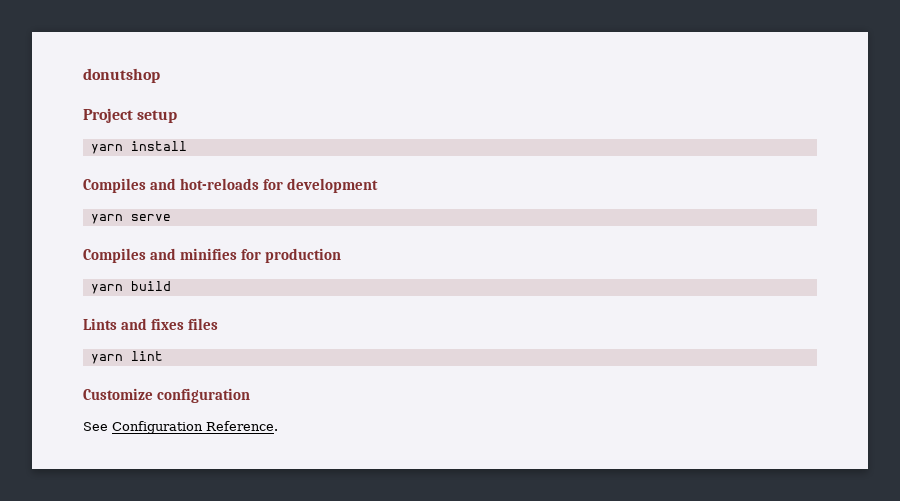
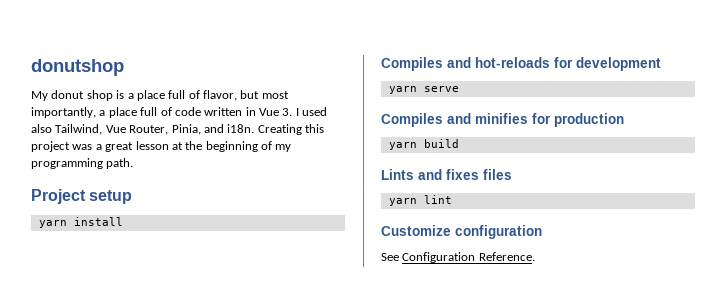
(160, 75) none -> [31,90,289,101] [31,107,328,118] [31,124,324,135] [31,141,292,152] [31,158,134,169] // My donut shop is a place full of flavor, but most importantly, a place full of code written in Vue 3. I used also Tailwind, Vue Router, Pinia, and i18n. Creating this project was a great lesson at the beginning of my programming path.

